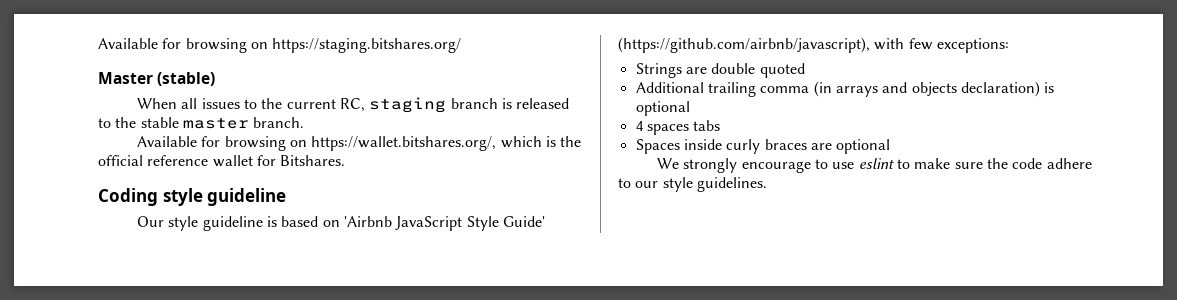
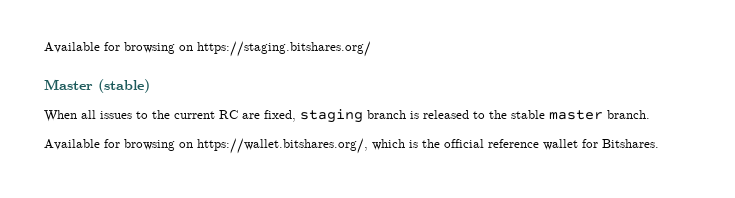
[340,98,366,112] RC, -> [219,110,296,122] RC are fixed,
[98,188,287,206] [137,216,546,231] [618,37,1009,53] [635,63,805,78] [635,81,1055,97] [635,101,690,116] [635,120,721,135] [635,139,891,154] [657,158,1092,173] [618,177,767,192] // Coding style guideline // Our style guideline is based on 'Airbnb JavaScript Style Guide' (https://github.com/airbnb/javascript), with few exceptions: // Strings are double quoted // Additional trailing comma (in arrays and objects declaration) is optional // 4 spaces tabs // Spaces inside curly braces are optional // We strongly encourage to use eslint to make sure the code adhere to our style guidelines. -> (659, 143) none

